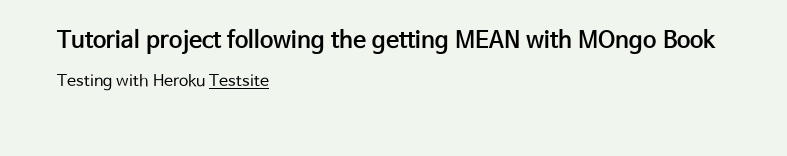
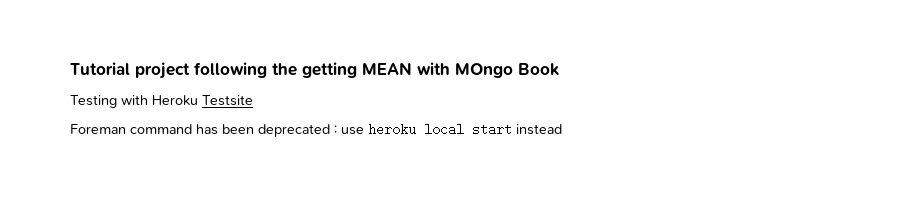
(269, 80) none -> [70,123,562,137] // Foreman command has been deprecated : use heroku local start instead

